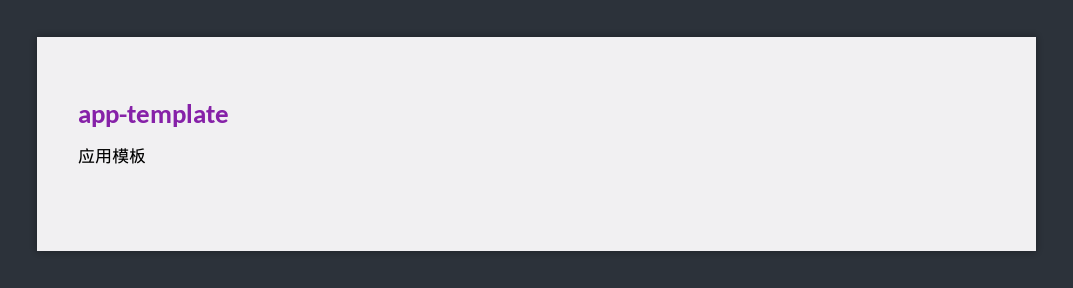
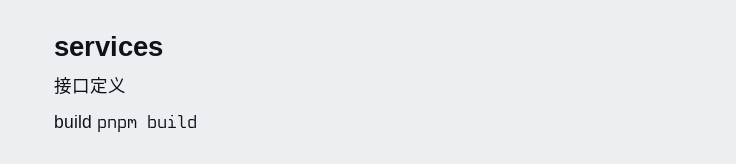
[78,104,229,127] [78,148,146,164] app-template // 应用模板 -> [54,36,163,56] [54,77,126,95] [54,114,197,132] services // 接口定义 // build pnpm build

